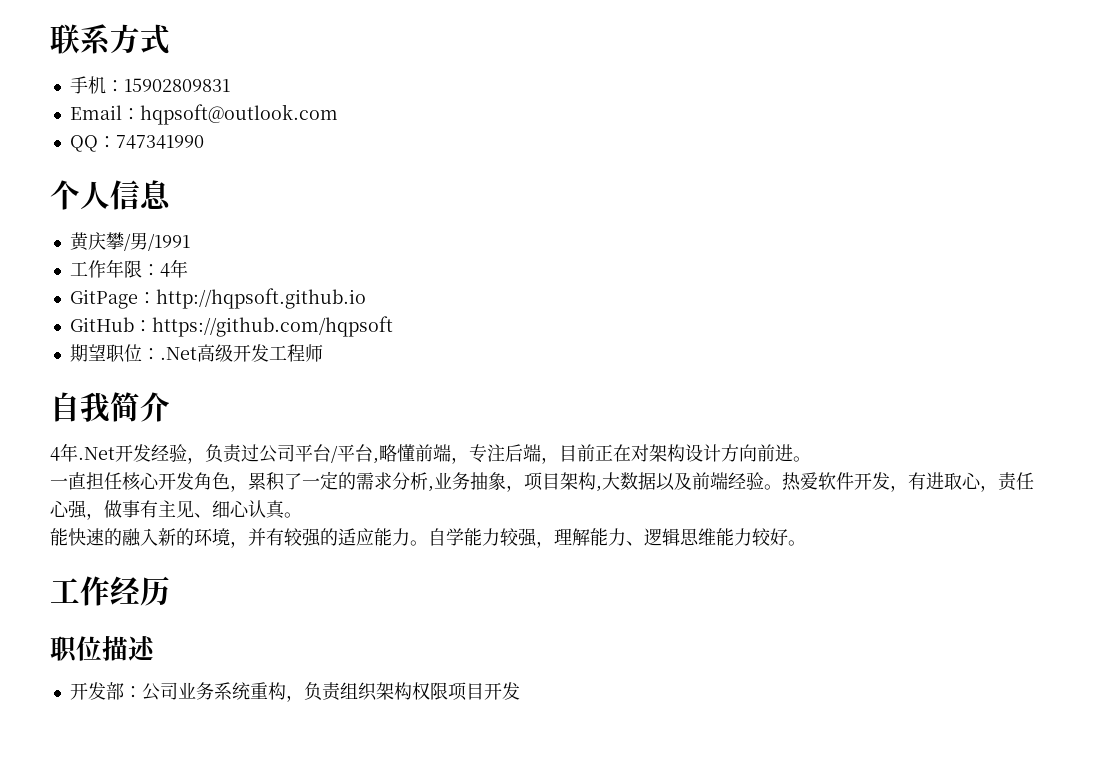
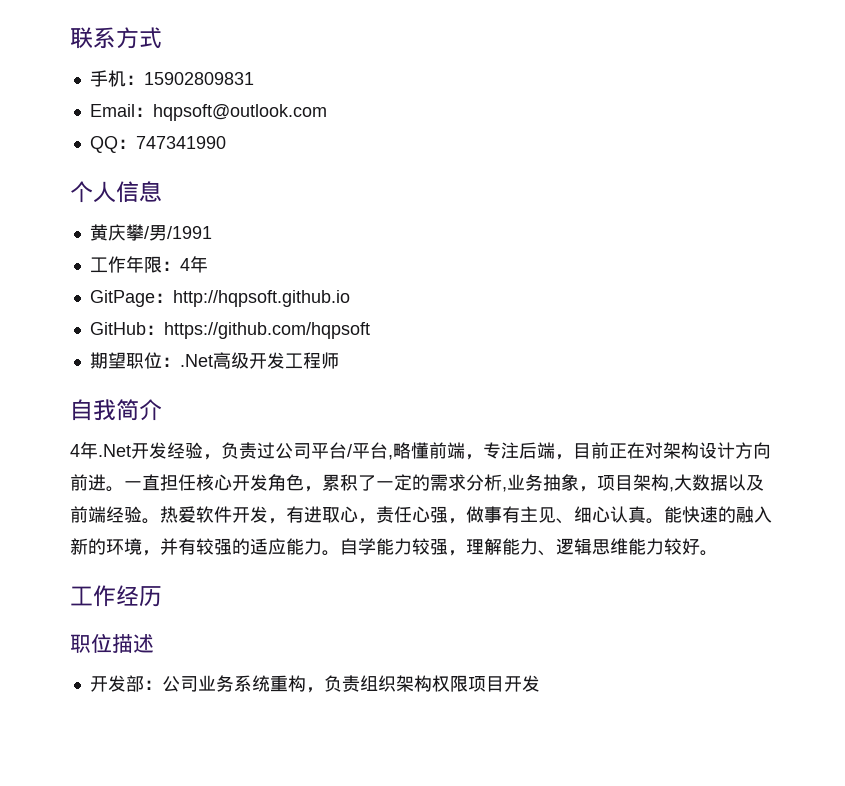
(811, 459) // -> (124, 489) none
(302, 515) // -> (664, 521) none

